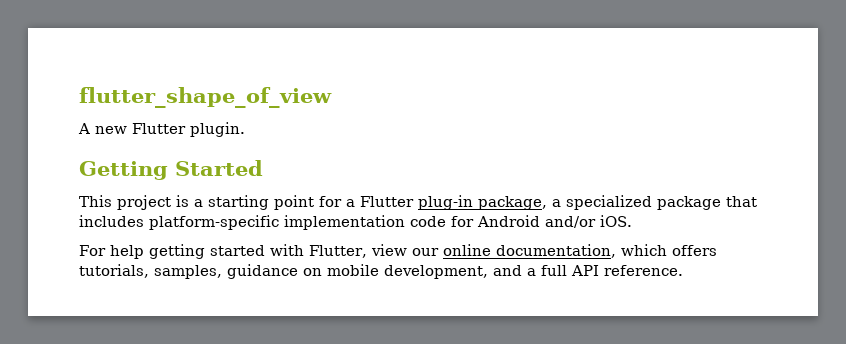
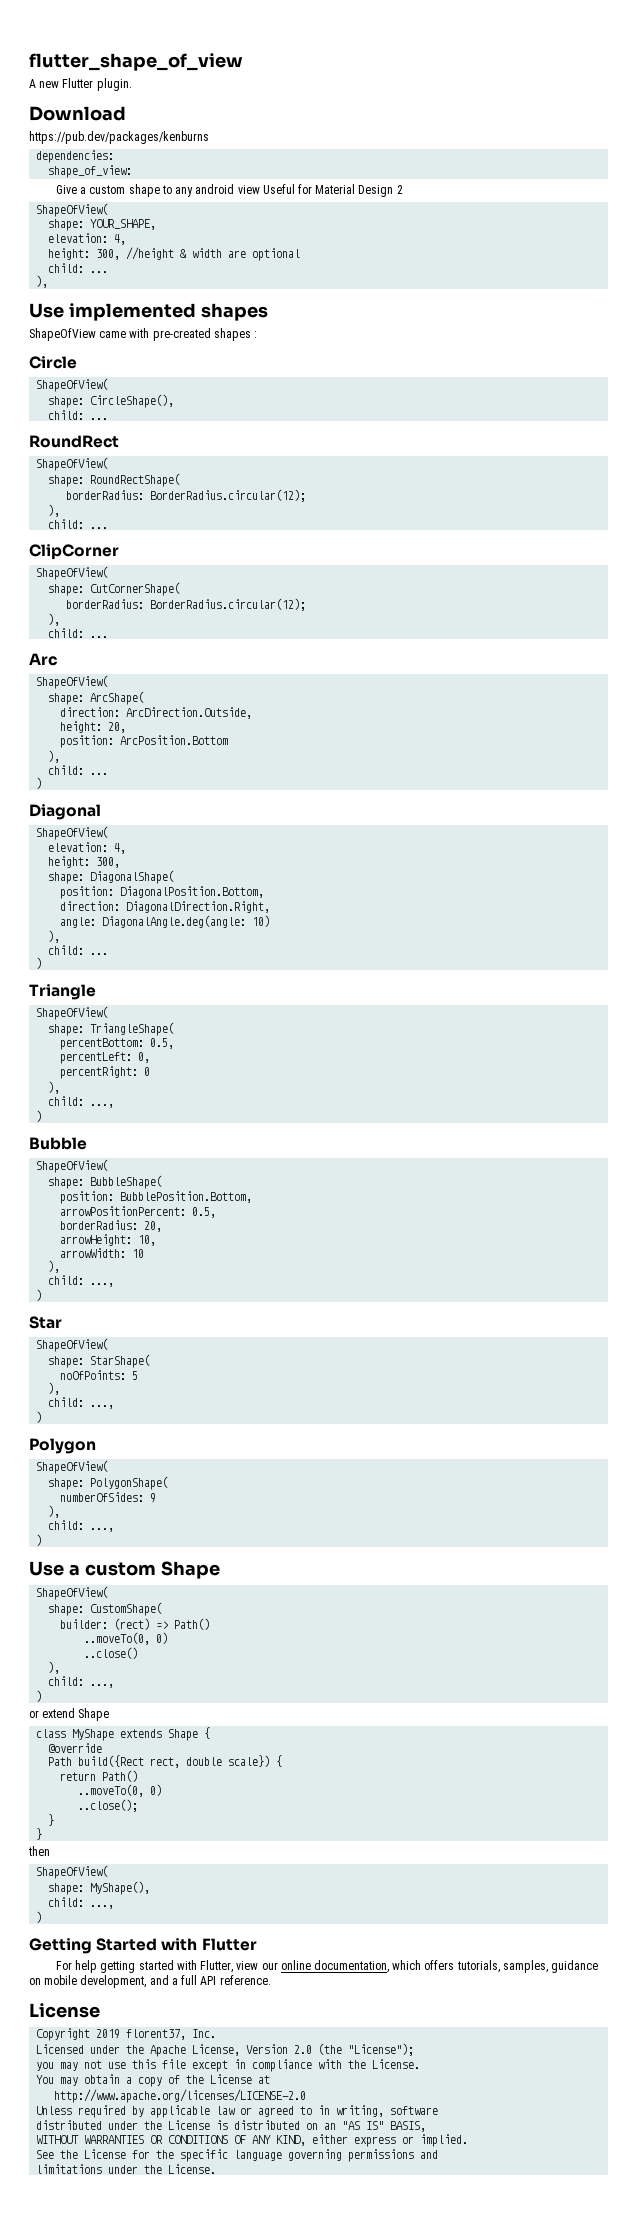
[79,160,263,180] [79,195,757,210] [79,215,632,230] Getting Started // This project is a starting point for a Flutter plug-in package, a specialized package that includes platform-specific implementation code for Android and/or iOS. -> [29,106,126,121] [29,131,209,144] [36,150,115,163] [48,165,133,178] [55,184,403,197] [36,203,109,217] [48,219,157,231] [48,233,127,245] [48,247,301,261] [48,263,109,273] [36,275,49,288] [29,303,268,321] [29,328,258,341] [29,356,77,369] [36,378,109,392] [48,394,175,408] [48,410,109,420] [29,435,119,448] [36,457,109,471] [48,473,181,487] [66,489,307,502] [48,504,61,517] [48,519,109,529] [29,544,119,560] [36,566,109,580] [48,582,181,596] [66,598,307,611] [48,613,61,626] [48,628,109,638] [29,653,58,666] [36,675,109,689] [48,691,145,705] [60,707,253,719] [60,721,127,733] [60,735,229,748] [48,750,61,763] [48,765,109,775] [36,777,43,789] [29,804,101,820] [36,826,109,840] [48,842,127,854] [48,856,121,868] [48,870,175,884] [60,886,265,899] [60,901,271,913] [60,915,271,928] [48,930,61,943] [48,945,109,955] [36,957,43,969] [29,984,96,1000] [36,1006,109,1020] [48,1022,175,1036] [60,1038,175,1050] [60,1052,151,1064] [60,1066,151,1079] [48,1081,61,1094] [48,1096,115,1108] [36,1110,43,1122] [29,1137,87,1150] [36,1159,109,1173] [48,1175,163,1189] [60,1191,253,1204] [60,1206,217,1218] [60,1220,163,1232] [60,1234,157,1246] [60,1248,145,1258] [48,1260,61,1273] [48,1275,115,1287] [36,1289,43,1301] [29,1316,62,1329] [36,1338,109,1352] [48,1354,151,1368] [60,1370,139,1380] [48,1382,61,1395] [48,1397,115,1409] [36,1411,43,1423] [29,1438,96,1454] [36,1460,109,1474] [48,1476,169,1490] [60,1492,157,1503] [48,1505,61,1518] [48,1520,115,1532] [36,1534,43,1546] [29,1561,220,1579] [36,1586,109,1600] [48,1602,163,1616] [60,1618,211,1630] [84,1632,169,1645] [84,1647,139,1659] [48,1661,61,1674] [48,1676,115,1688] [36,1690,43,1702] [29,1708,110,1721] [36,1727,211,1741] [48,1743,103,1753] [48,1755,283,1768] [60,1770,139,1782] [78,1784,163,1797] [78,1799,139,1812] [48,1814,55,1826] [36,1828,43,1840] [28,1846,50,1856] [36,1865,109,1879] [48,1881,151,1895] [48,1897,115,1909] [36,1911,43,1923] [29,1938,257,1954] Download // https://pub.dev/packages/kenburns // dependencies: // shape_of_view: // Give a custom shape to any android view Useful for Material Design 2 // ShapeOfView( // shape: YOUR_SHAPE, // elevation: 4, // height: 300, //height & width are optional // child: ... // ), // Use implemented shapes // ShapeOfView came with pre-created shapes : // Circle // ShapeOfView( // shape: CircleShape(), // child: ... // RoundRect // ShapeOfView( // shape: RoundRectShape( // borderRadius: BorderRadius.circular(12); // ), // child: ... // ClipCorner // ShapeOfView( // shape: CutCornerShape( // borderRadius: BorderRadius.circular(12); // ), // child: ... // Arc // ShapeOfView( // shape: ArcShape( // direction: ArcDirection.Outside, // height: 20, // position: ArcPosition.Bottom // ), // child: ... // ) // Diagonal // ShapeOfView( // elevation: 4, // height: 300, // shape: DiagonalShape( // position: DiagonalPosition.Bottom, // direction: DiagonalDirection.Right, // angle: DiagonalAngle.deg(angle: 10) // ), // child: ... // ) // Triangle // ShapeOfView( // shape: TriangleShape( // percentBottom: 0.5, // percentLeft: 0, // percentRight: 0 // ), // child: ..., // ) // Bubble // ShapeOfView( // shape: BubbleShape( // position: BubblePosition.Bottom, // arrowPositionPercent: 0.5, // borderRadius: 20, // arrowHeight: 10, // arrowWidth: 10 // ), // child: ..., // ) // Star // ShapeOfView( // shape: StarShape( // noOfPoints: 5 // ), // child: ..., // ) // Polygon // ShapeOfView( // shape: PolygonShape( // numberOfSides: 9 // ), // child: ..., // ) // Use a custom Shape // ShapeOfView( // shape: CustomShape( // builder: (rect) => Path() // ..moveTo(0, 0) // ..close() // ), // child: ..., // ) // or extend Shape // class MyShape extends Shape { // @override // Path build({Rect rect, double scale}) { // return Path() // ..moveTo(0, 0) // ..close(); // } // } // then // ShapeOfView( // shape: MyShape(), // child: ..., // ) // Getting Started with Flutter
(683, 270) none -> [29,2003,100,2018] [36,2028,217,2041] [36,2043,415,2057] [36,2059,421,2072] [36,2074,271,2087] [54,2089,307,2103] [36,2105,439,2118] [36,2120,427,2132] [36,2134,469,2147] [36,2149,439,2162] [36,2164,217,2174] // License // Copyright 2019 florent37, Inc. // Licensed under the Apache License, Version 2.0 (the "License"); // you may not use this file except in compliance with the License. // You may obtain a copy of the License at // http://www.apache.org/licenses/LICENSE-2.0 // Unless required by applicable law or agreed to in writing, software // distributed under the License is distributed on an "AS IS" BASIS, // WITHOUT WARRANTIES OR CONDITIONS OF ANY KIND, either express or implied. // See the License for the specific language governing permissions and // limitations under the License.

